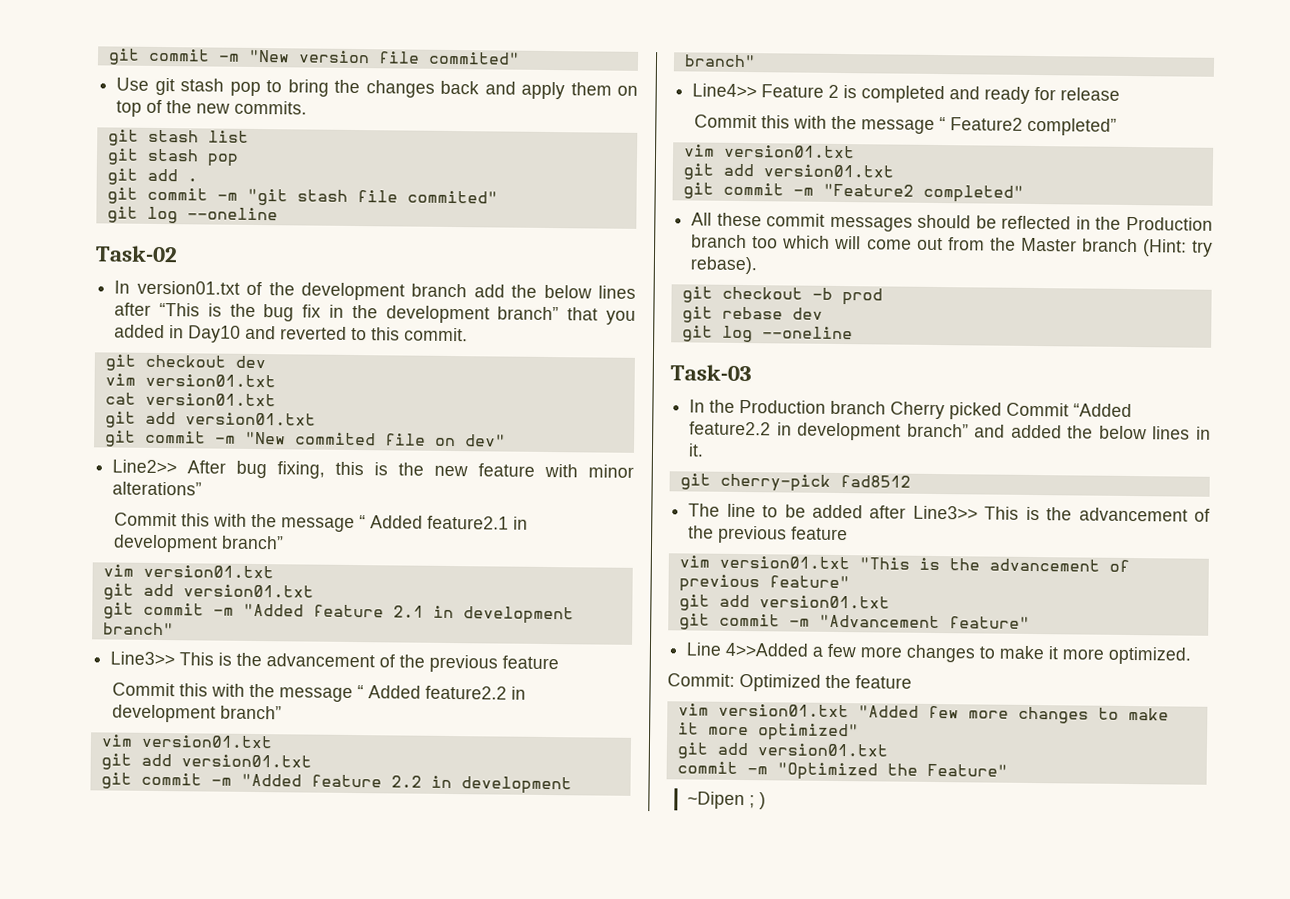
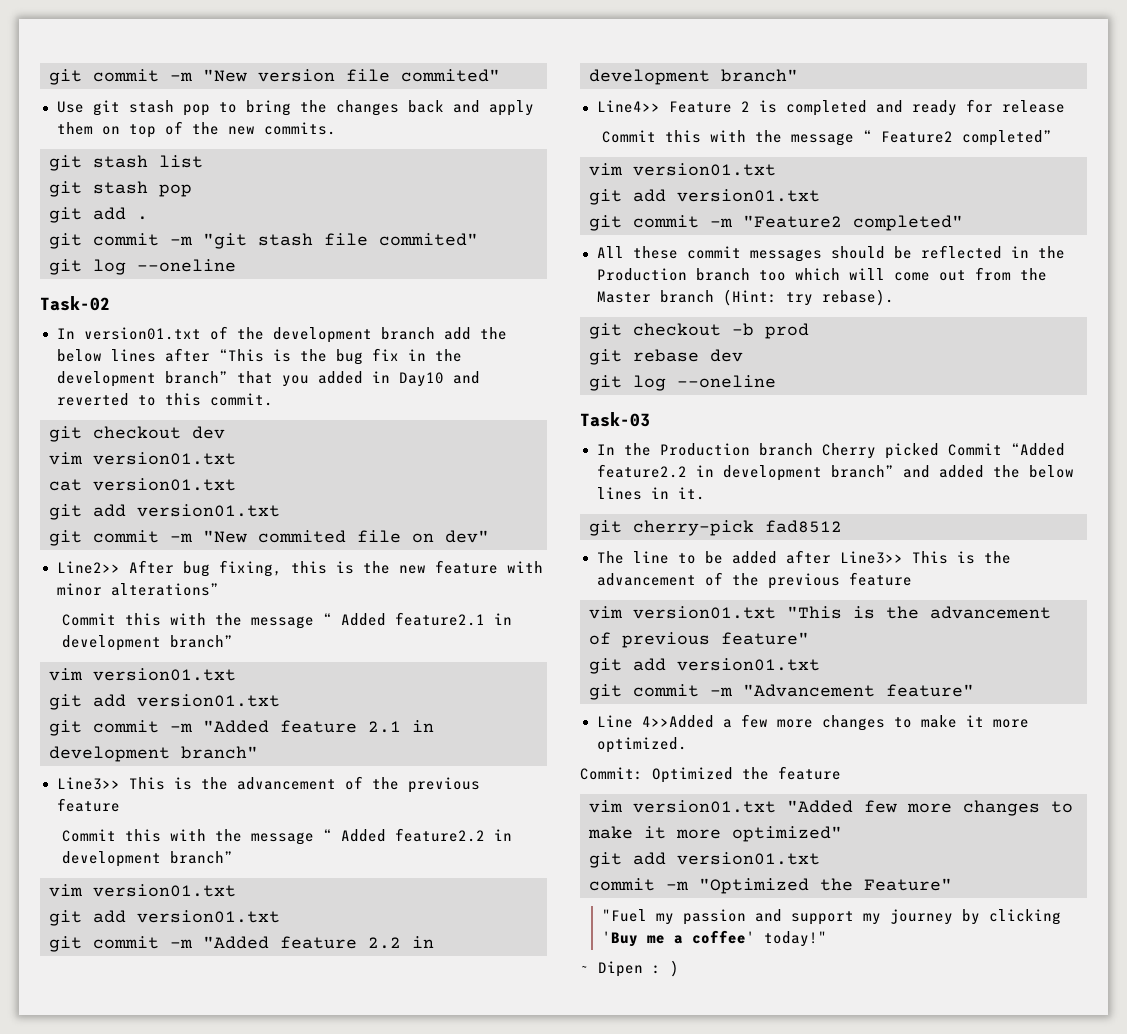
[686,791,755,810] ~Dipen ; -> [601,909,1061,925] [601,930,827,947] [580,961,661,977] "Fuel my passion and support my journey by clicking 'Buy me a coffee' today!" // ~ Dipen :

